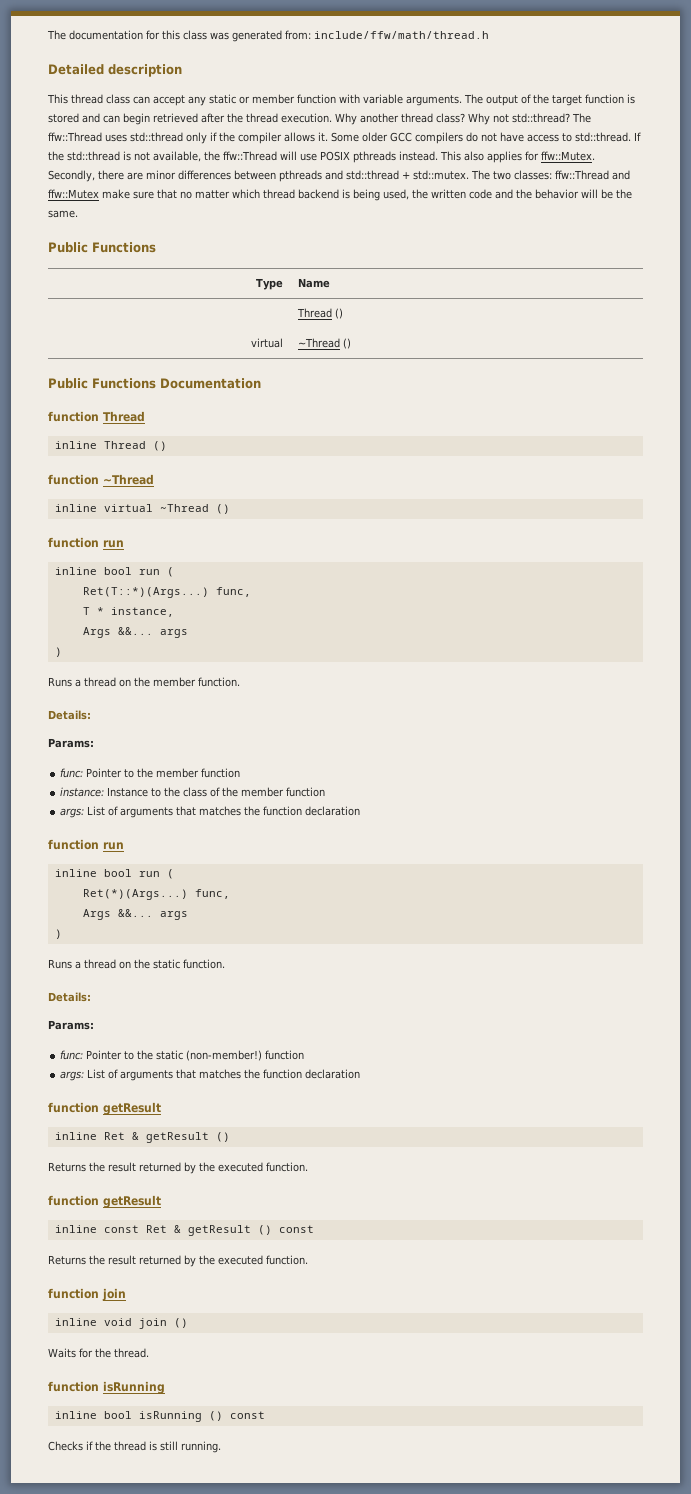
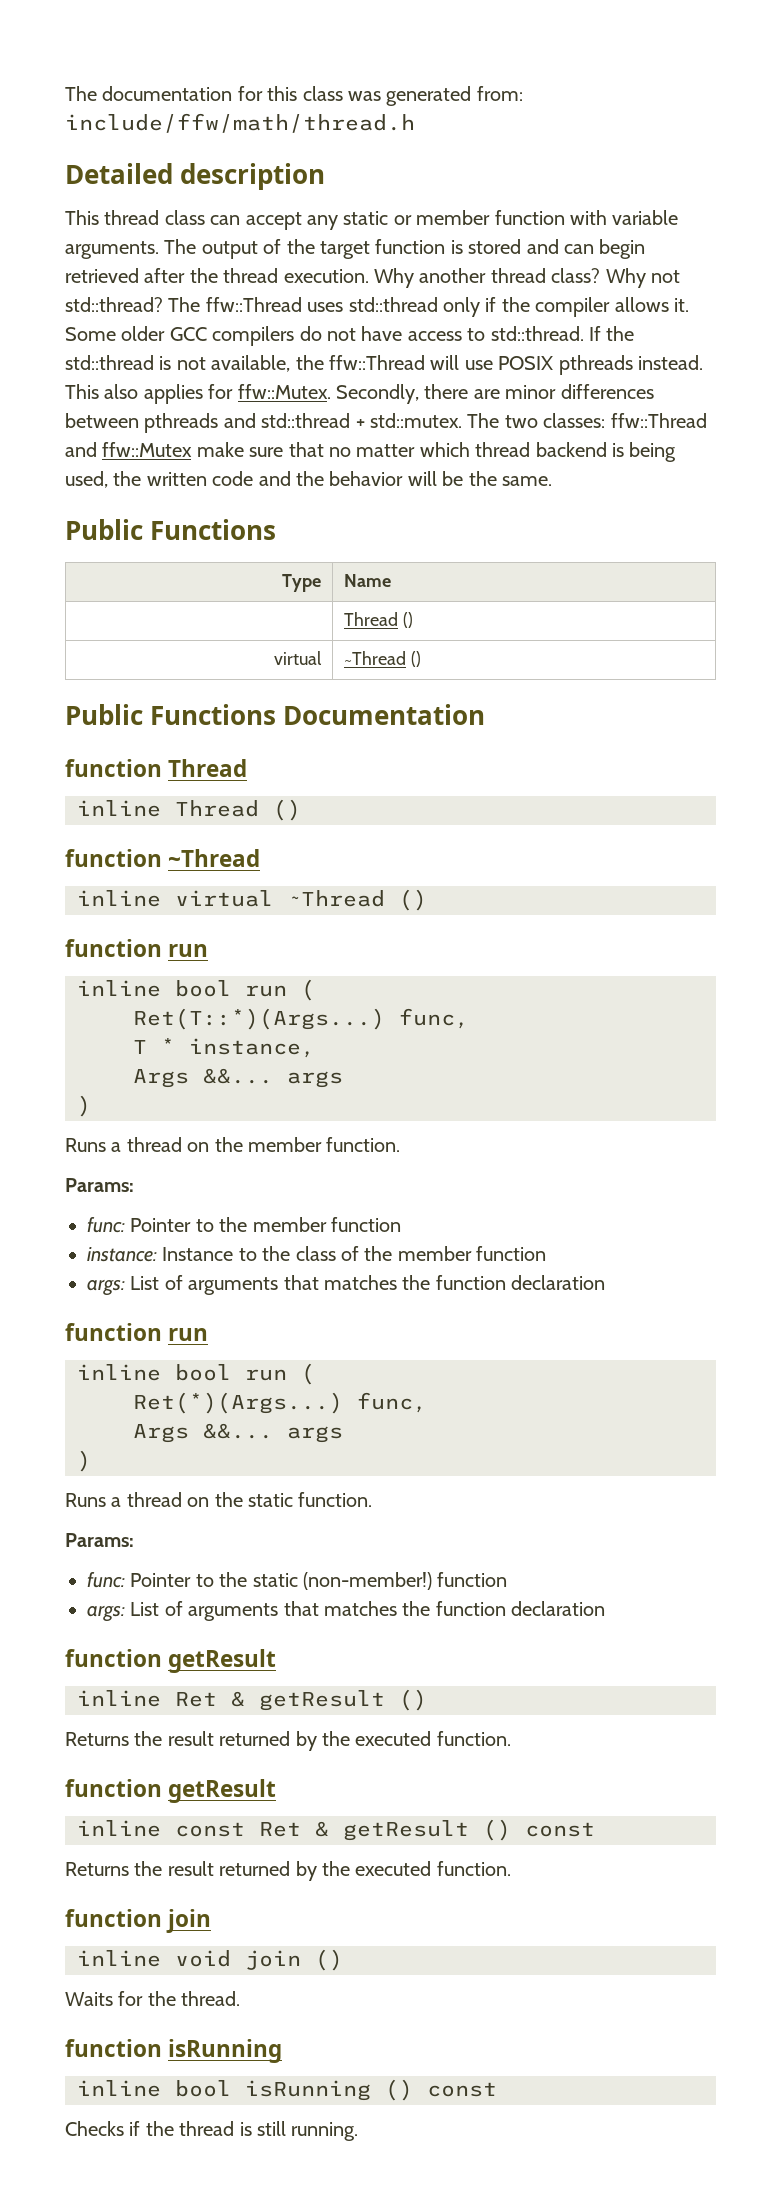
[48,710,91,720] // Details: -> (401, 1144) none
[48,992,91,1002] // Details: -> (373, 1499) none

